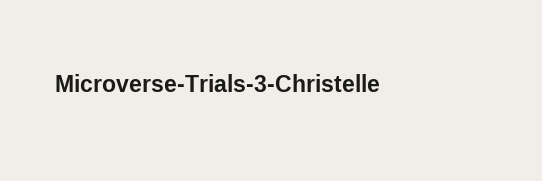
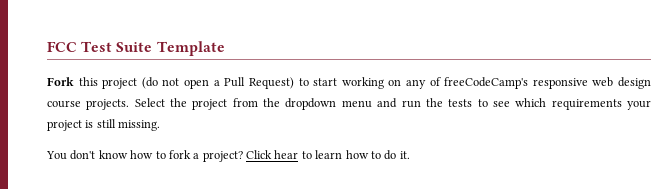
[55,74,380,92] Microverse-Trials-3-Christelle -> [47,41,225,56] [47,77,651,89] [47,98,652,110] [47,119,161,131] [46,150,410,162] FCC Test Suite Template // Fork this project (do not open a Pull Request) to start working on any of freeCodeCamp's responsive web design course projects. Select the project from the dropdown menu and run the tests to see which requirements your project is still missing. // You don't know how to fork a project? Click hear to learn how to do it.

